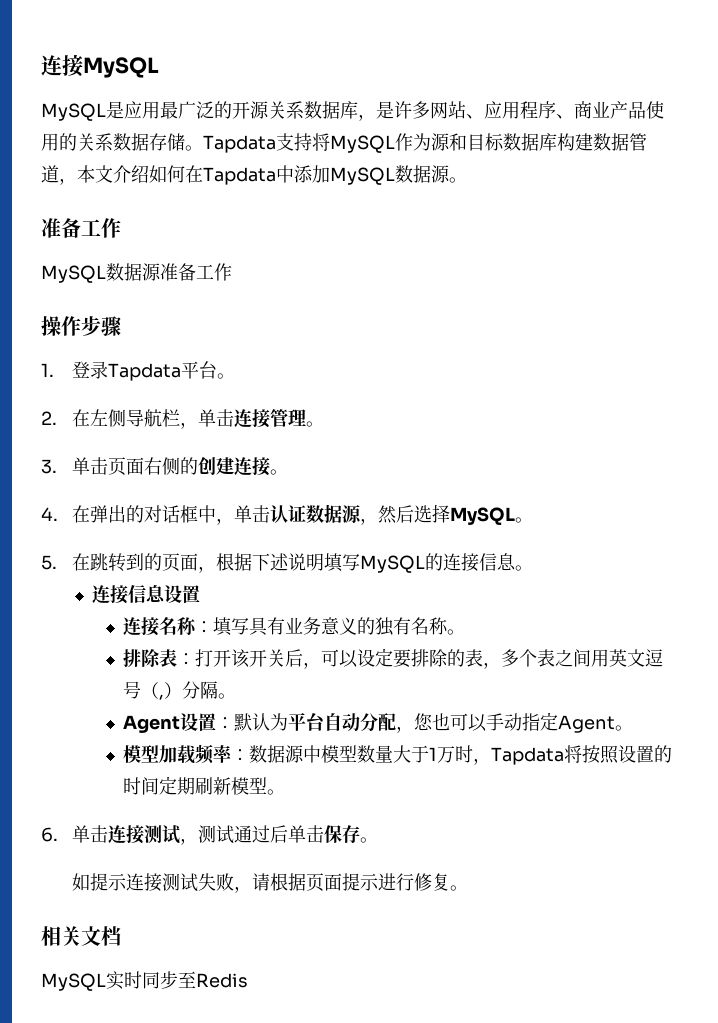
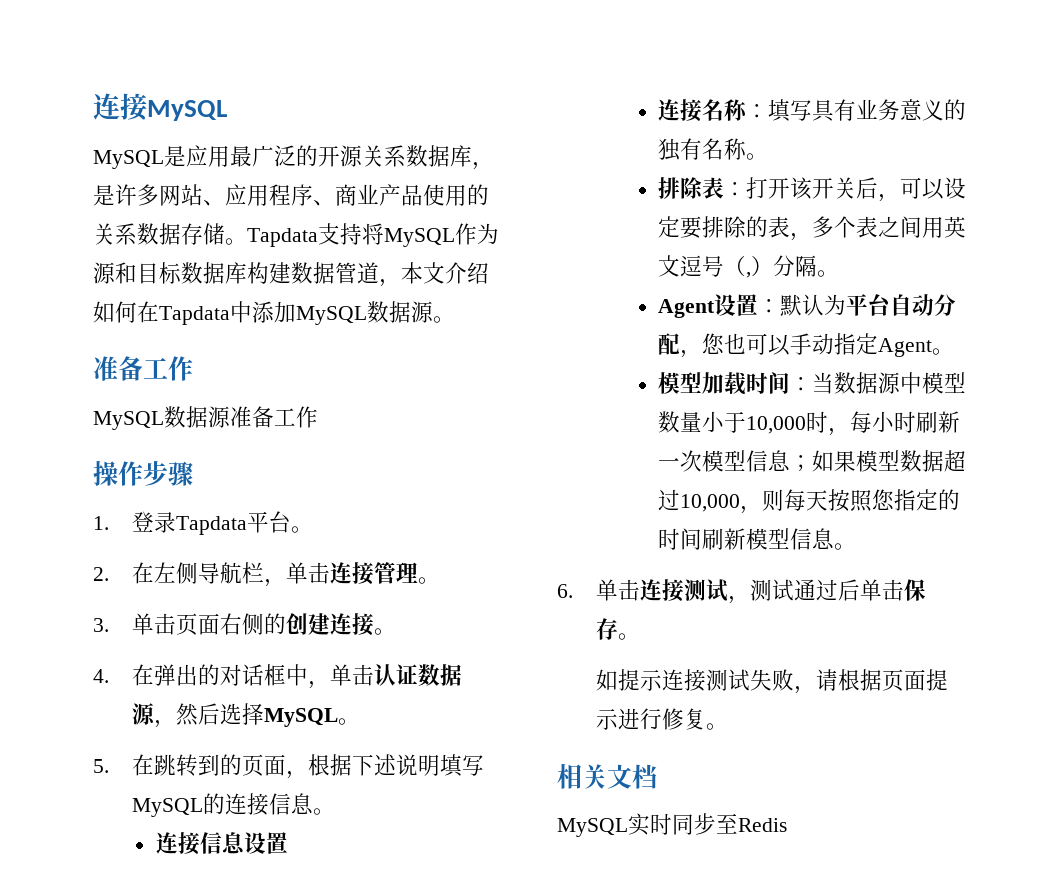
[195,744,250,764] 频率： -> [746,372,835,394] 时间：当
[393,745,673,765] [123,776,196,795] 大于1万时，Tapdata将按照设置的时间定期 -> [702,411,961,436] [658,450,967,472] [658,489,961,514] [658,528,703,550] 小于10,000时，每小时刷新一次模型信息；如果模型数据超过10,000，则每天按照您指定的时间
(268, 785) none -> [790,528,835,550] 信息

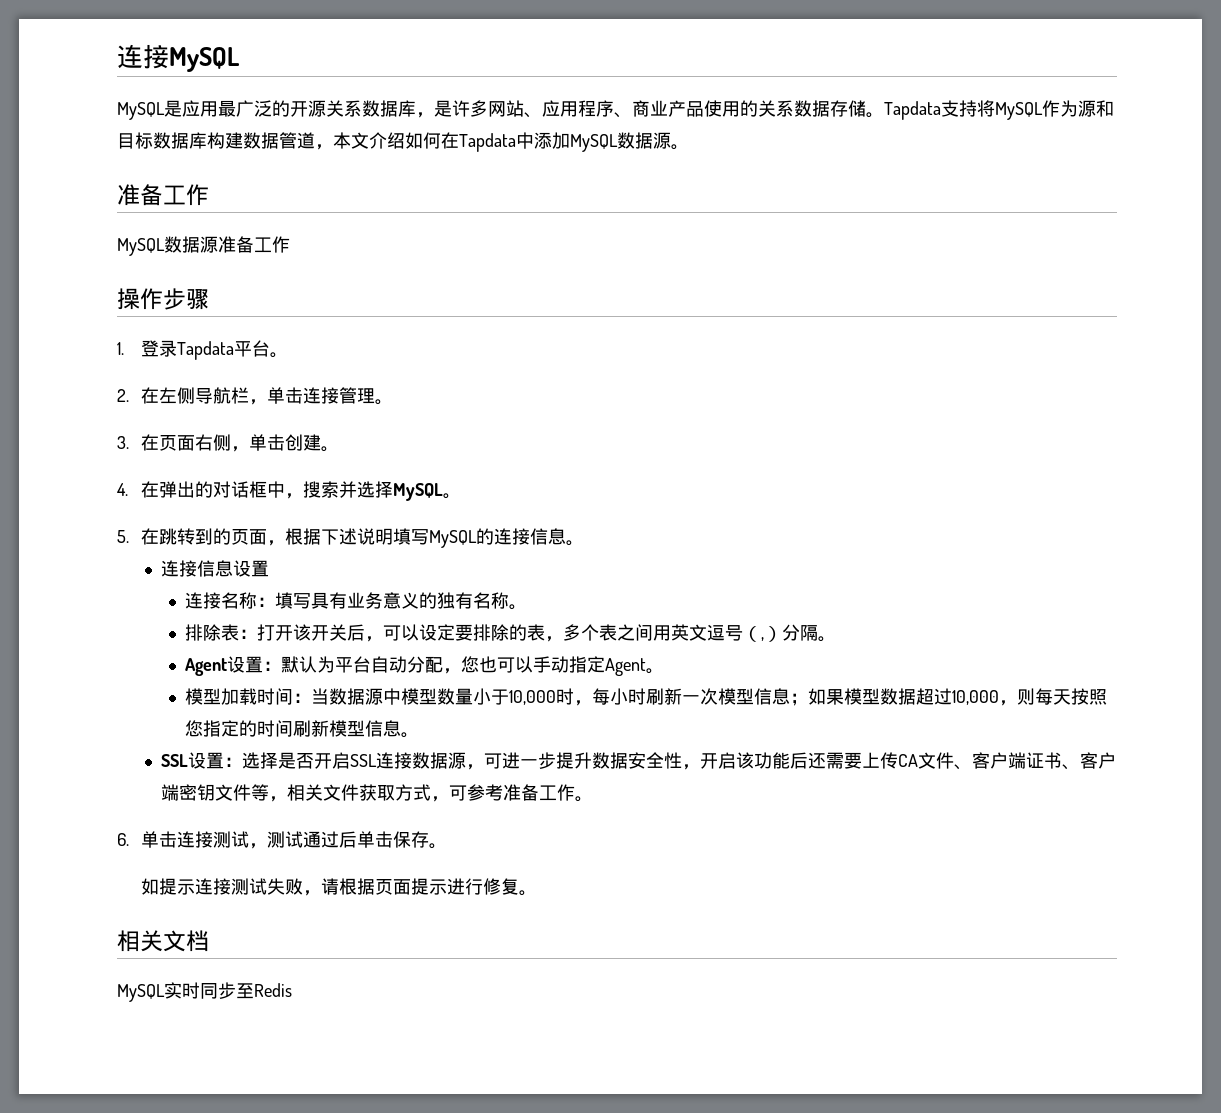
[131,613,176,635] 单击 -> [141,434,160,451] 在
[263,613,374,636] 的创建连接 -> [231,434,322,452] ，单击创建
[329,664,462,686] [131,703,220,728] 单击认证数据源，然后 -> [303,481,358,498] 搜索并
(857, 546) none -> [161,752,1117,770] [161,784,594,802] // SSL设置：选择是否开启SSL连接数据源，可进一步提升数据安全性，开启该功能后还需要上传CA文件、客户端证书、客户端密钥文件等，相关文件获取方式，可参考准备工作。

